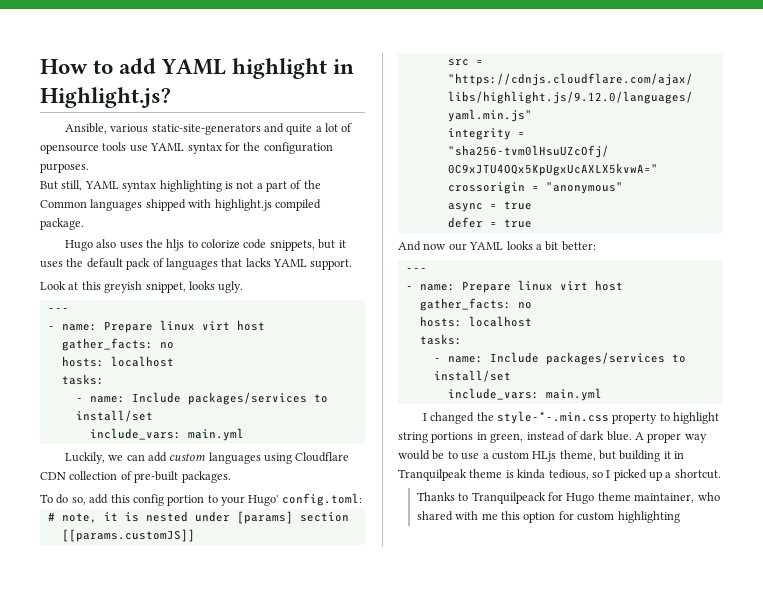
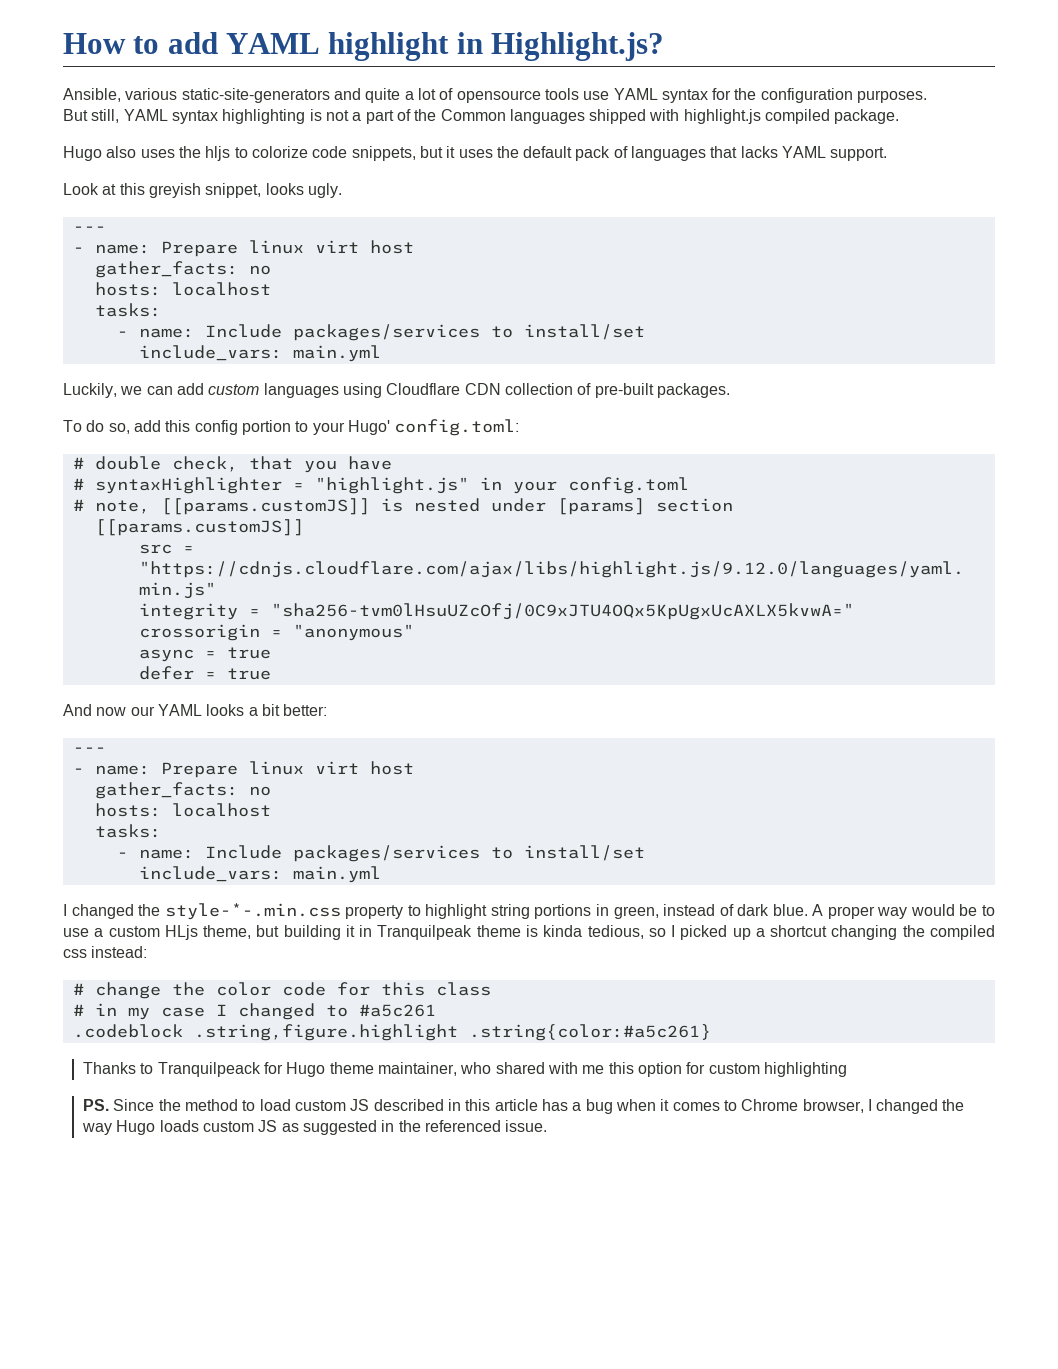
(362, 499) none -> [72,456,392,473] [72,477,689,494] // # double check, that you have // # syntaxHighlighter = "highlight.js" in your config.toml
[103,512,118,521] it -> [160,498,370,515] [[params.customJS]]
[674,469,721,479] shortcut. -> [770,925,995,940] [63,946,148,958] [72,982,491,999] [72,1003,436,1020] [72,1024,711,1041] shortcut changing the compiled css instead: // # change the color code for this class // # in my case I changed to #a5c261 // .codeblock .string,figure.highlight .string{color:#a5c261}
(680, 517) none -> [83,1099,965,1114] [82,1120,548,1135] // PS. Since the method to load custom JS described in this article has a bug when it comes to Chrome browser, I changed the way Hugo loads custom JS as suggested in the referenced issue.

